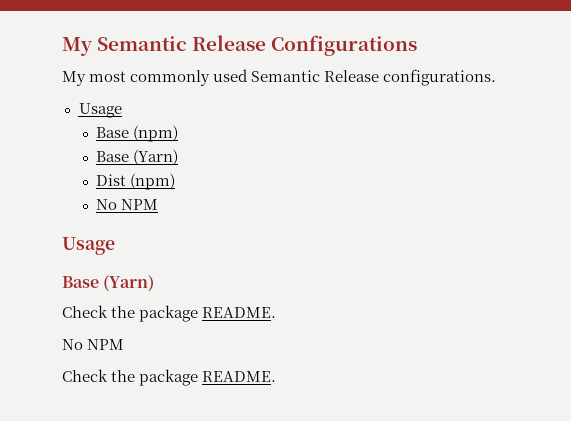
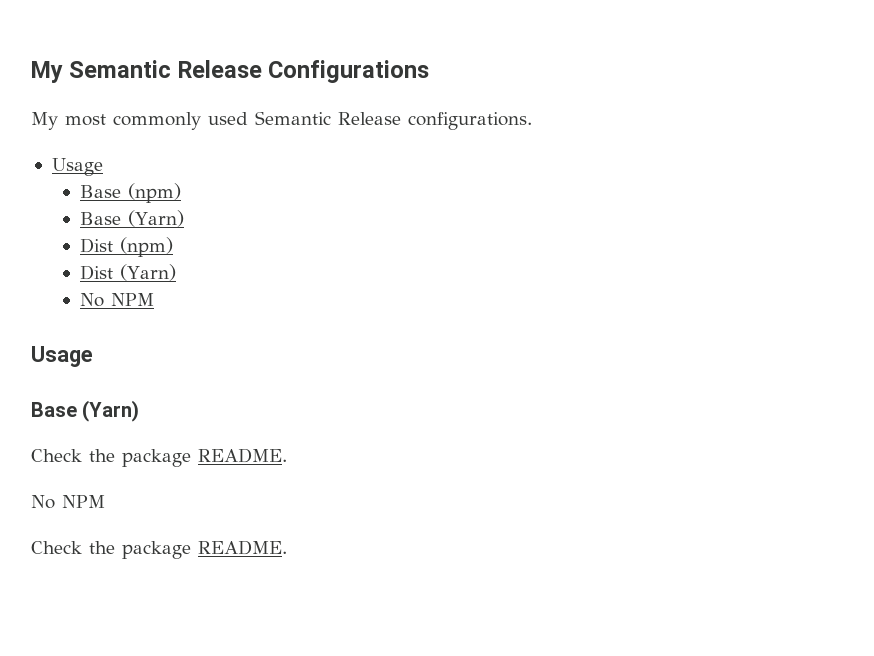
(176, 181) none -> [79,264,176,281] // Dist (Yarn)

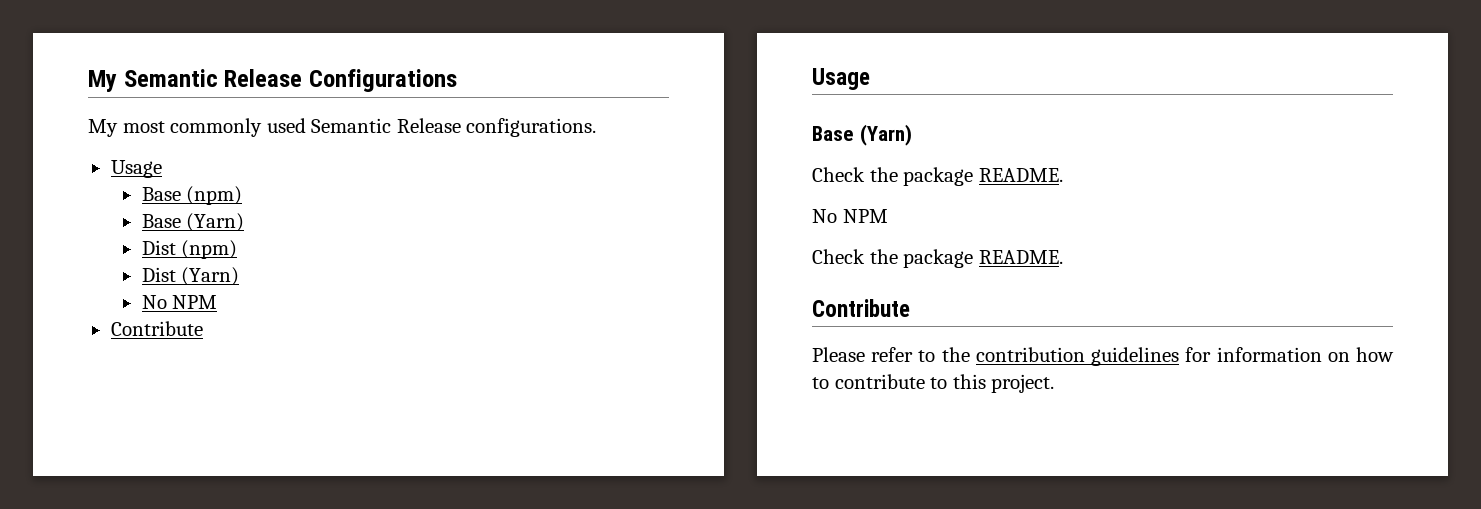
(154, 299) none -> [110,321,203,336] // Contribute
(287, 547) none -> [812,299,910,317] [812,347,1394,366] [812,374,1055,393] // Contribute // Please refer to the contribution guidelines for information on how to contribute to this project.

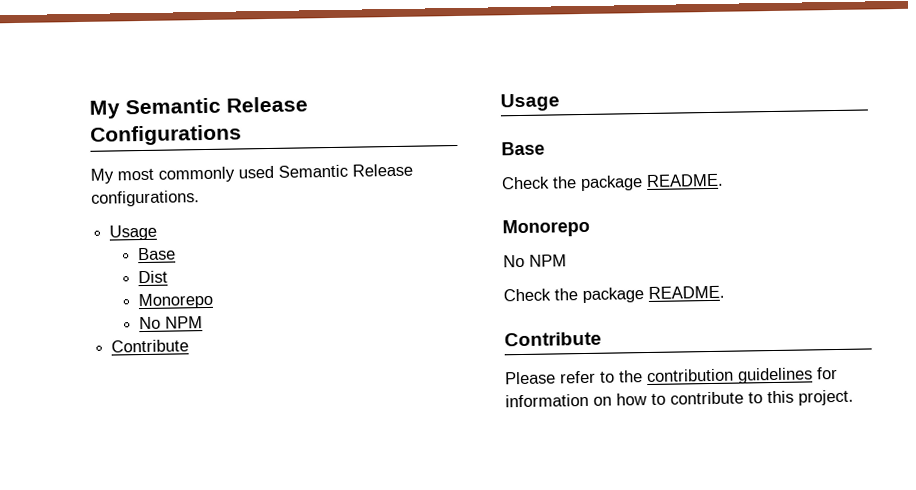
[186,186,243,205] [141,213,245,232] [141,240,238,259] [141,267,240,286] (npm) // Base (Yarn) // Dist (npm) // Dist (Yarn) -> [138,270,169,284] [138,292,214,310] // Dist // Monorepo
[859,124,912,146] [812,167,1063,186] (Yarn) // Check the package README. -> [501,173,724,192] [502,218,590,238] // Check the package README. // Monorepo

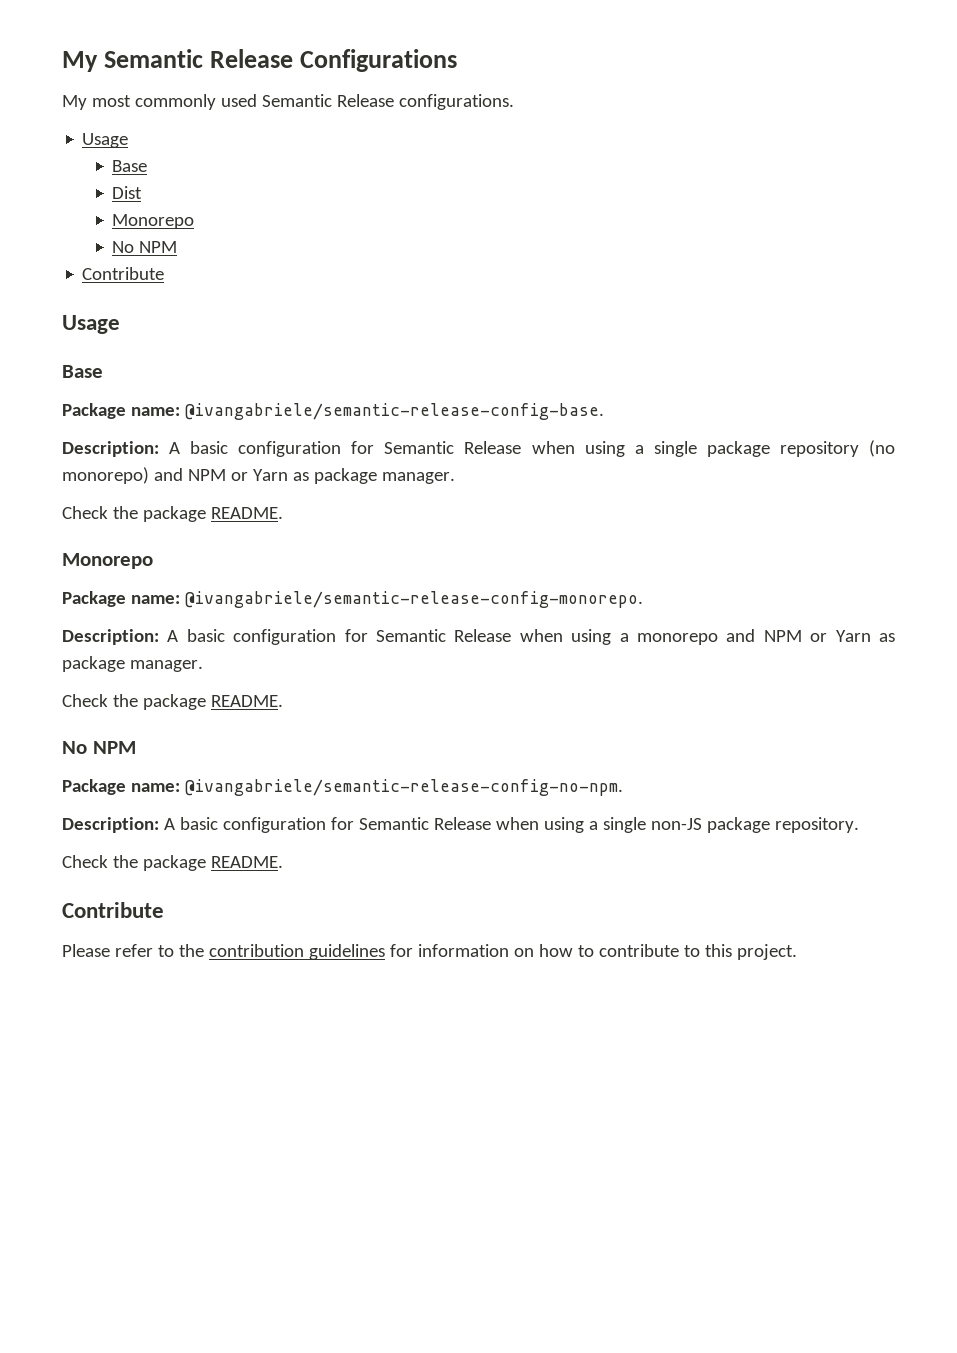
(545, 148) none -> [62,403,604,420] [62,440,896,457] [62,467,455,484] // Package name: @ivangabriele/semantic-release-config-base. // Description: A basic configuration for Semantic Release when using a single package repository (no monorepo) and NPM or Yarn as package manager.
[503,254,567,268] No NPM -> [62,591,643,608] [62,629,895,645] [62,656,203,672] [62,694,283,710] [62,741,136,754] [62,779,623,796] [62,817,859,833] Package name: @ivangabriele/semantic-release-config-monorepo. // Description: A basic configuration for Semantic Release when using a monorepo and NPM or Yarn as package manager. // Check the package README. // No NPM // Package name: @ivangabriele/semantic-release-config-no-npm. // Description: A basic configuration for Semantic Release when using a single non-JS package repository.

